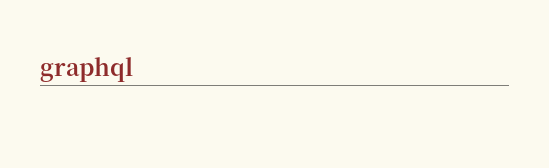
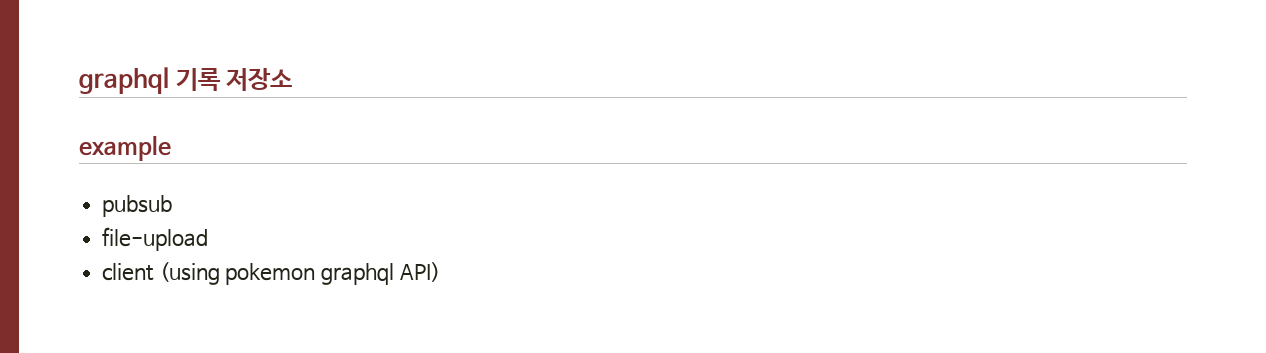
[40,57,133,82] graphql -> [79,67,293,94] [79,135,171,161] [102,195,173,217] [102,227,209,251] [102,262,440,285] graphql 기록 저장소 // example // pubsub // file-upload // client (using pokemon graphql API)

